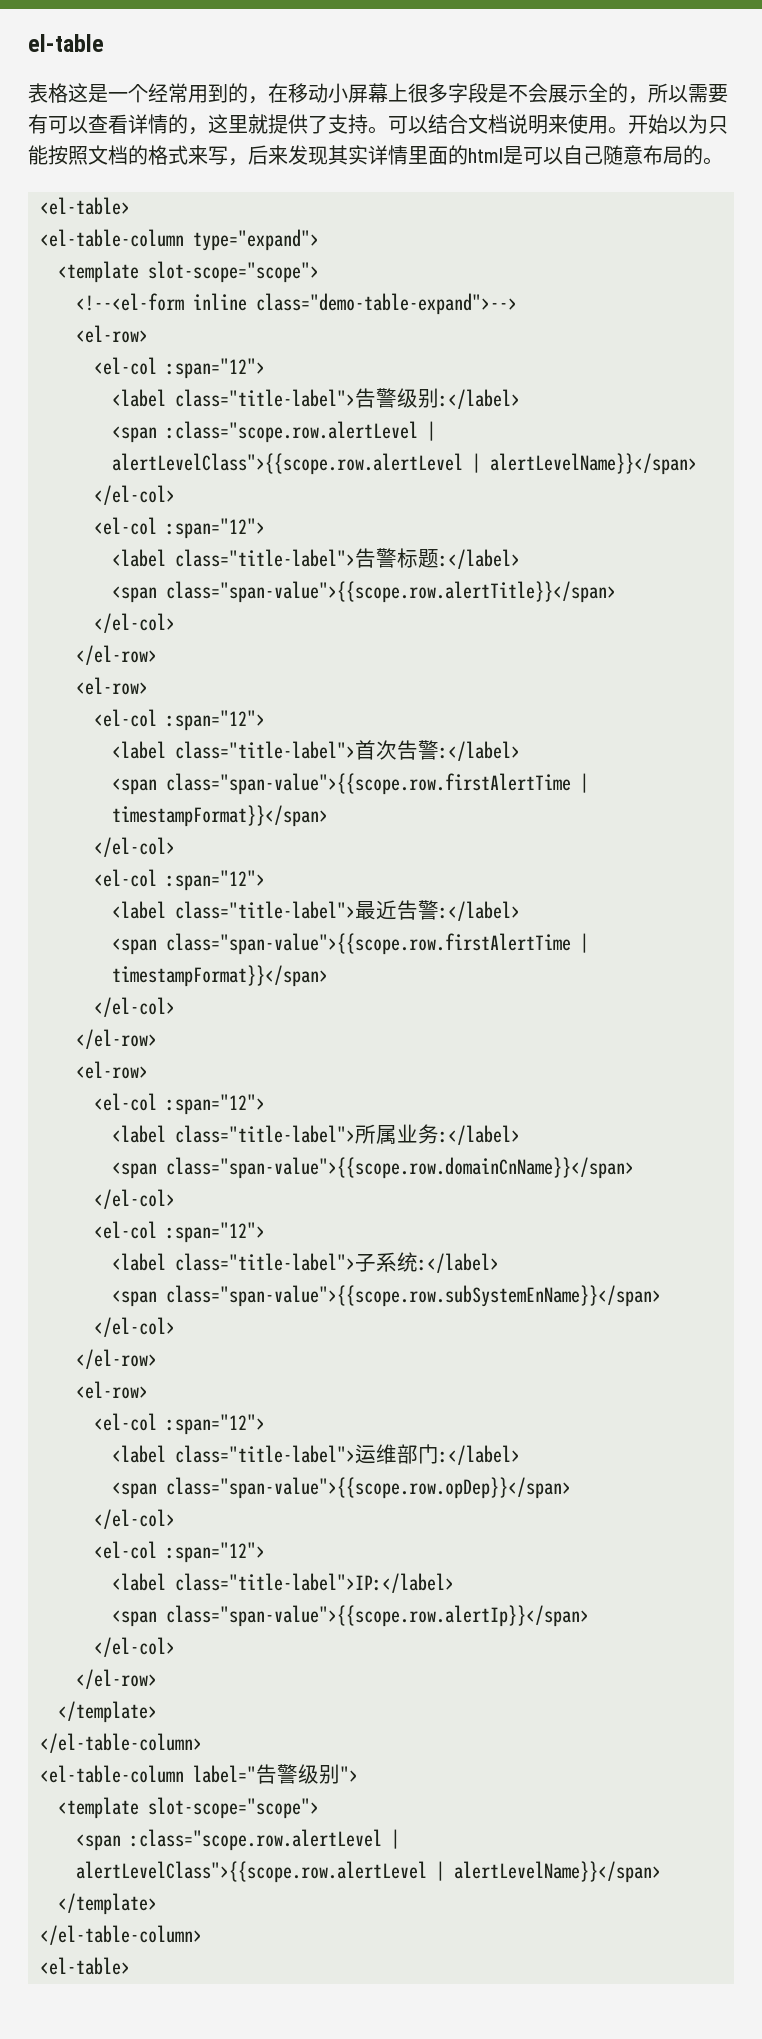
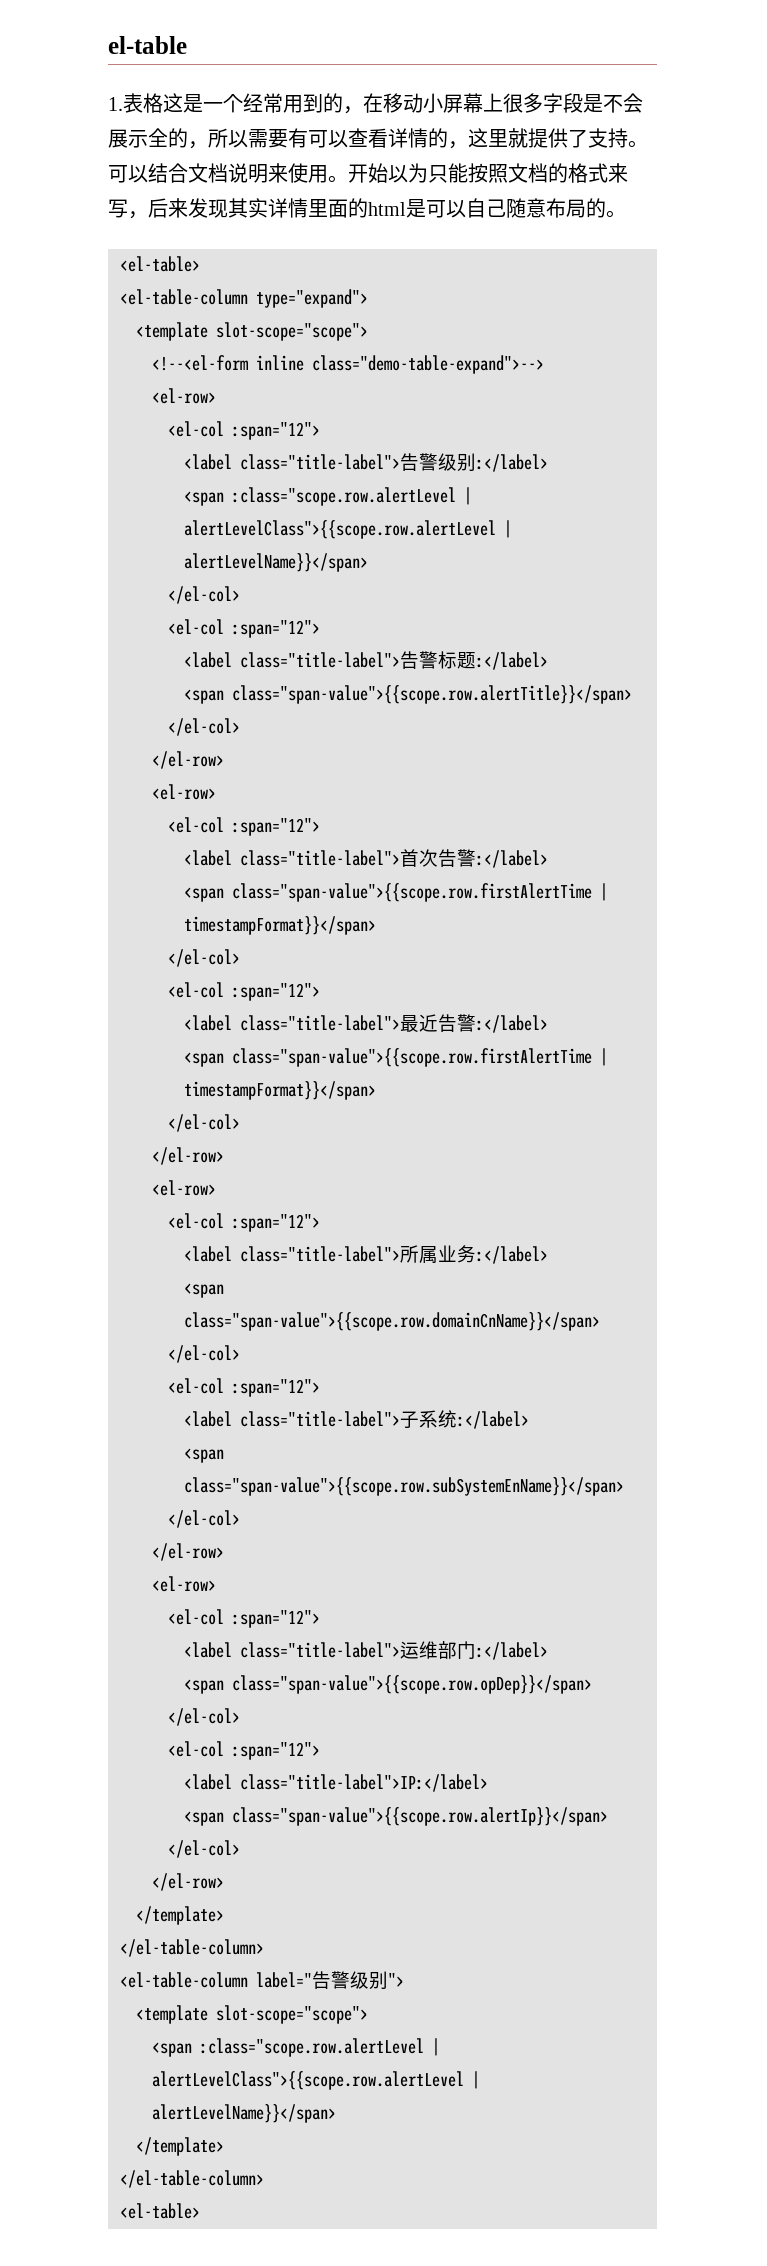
(104, 43) none -> [108,97,123,111] 1.

